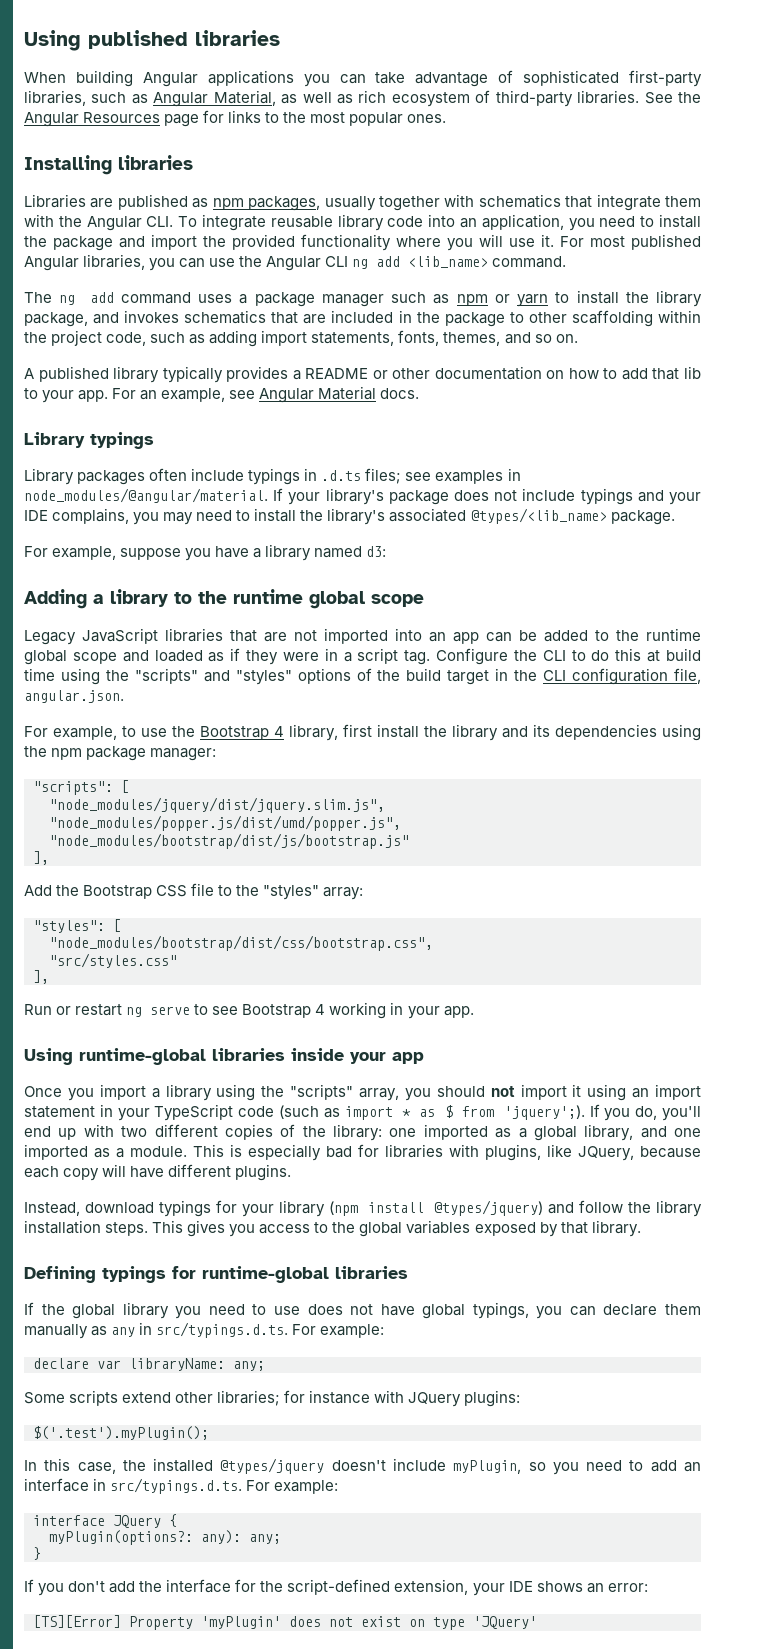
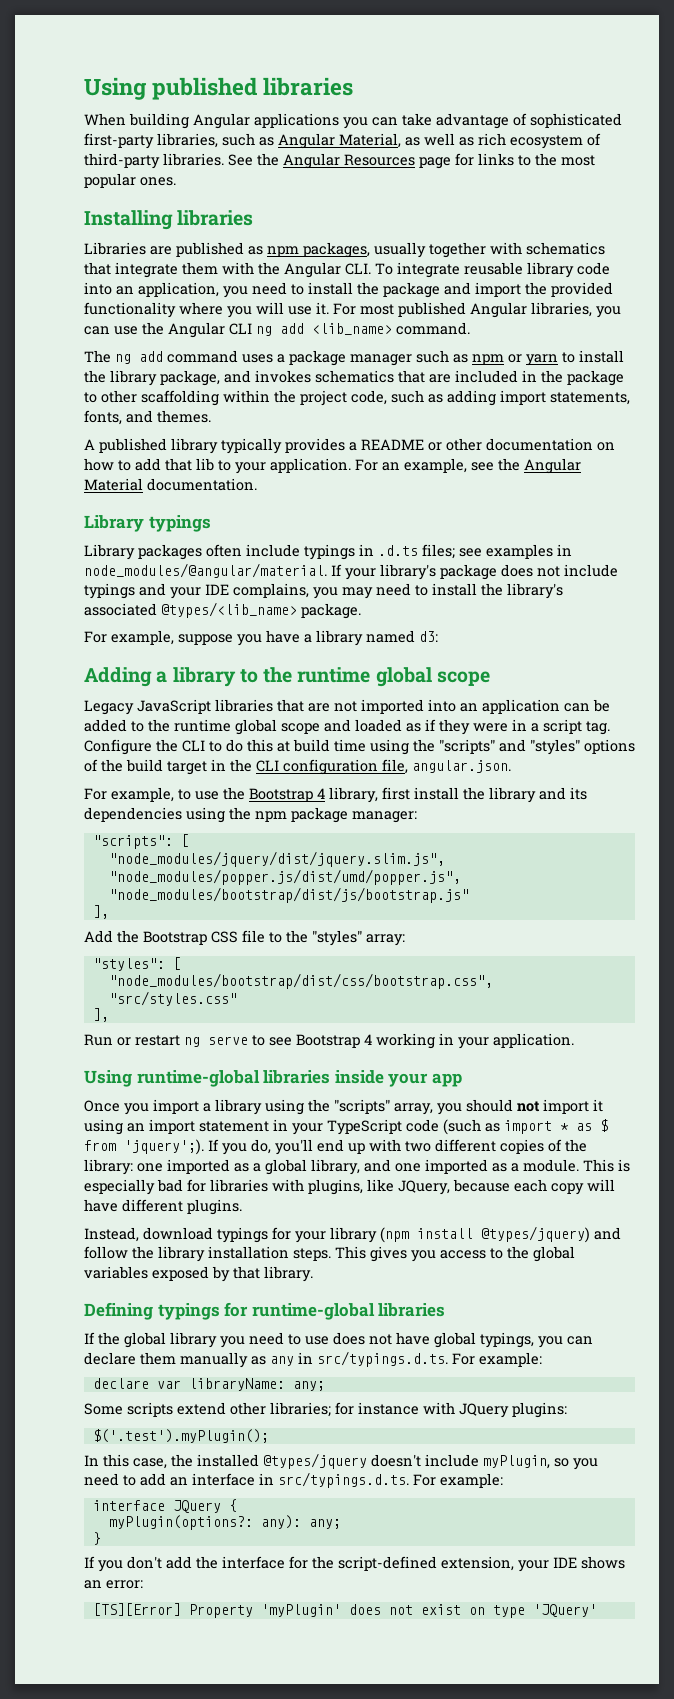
[443,332,578,346] themes, and so on. -> [126,410,211,423] and themes.
[78,390,109,402] app. -> [270,458,351,473] application.
(256, 394) none -> [498,458,520,471] the
[380,388,420,399] docs. -> [147,478,257,491] documentation.
[453,632,479,644] app -> [482,699,560,714] application
[443,1006,474,1018] app. -> [493,1033,574,1048] application.

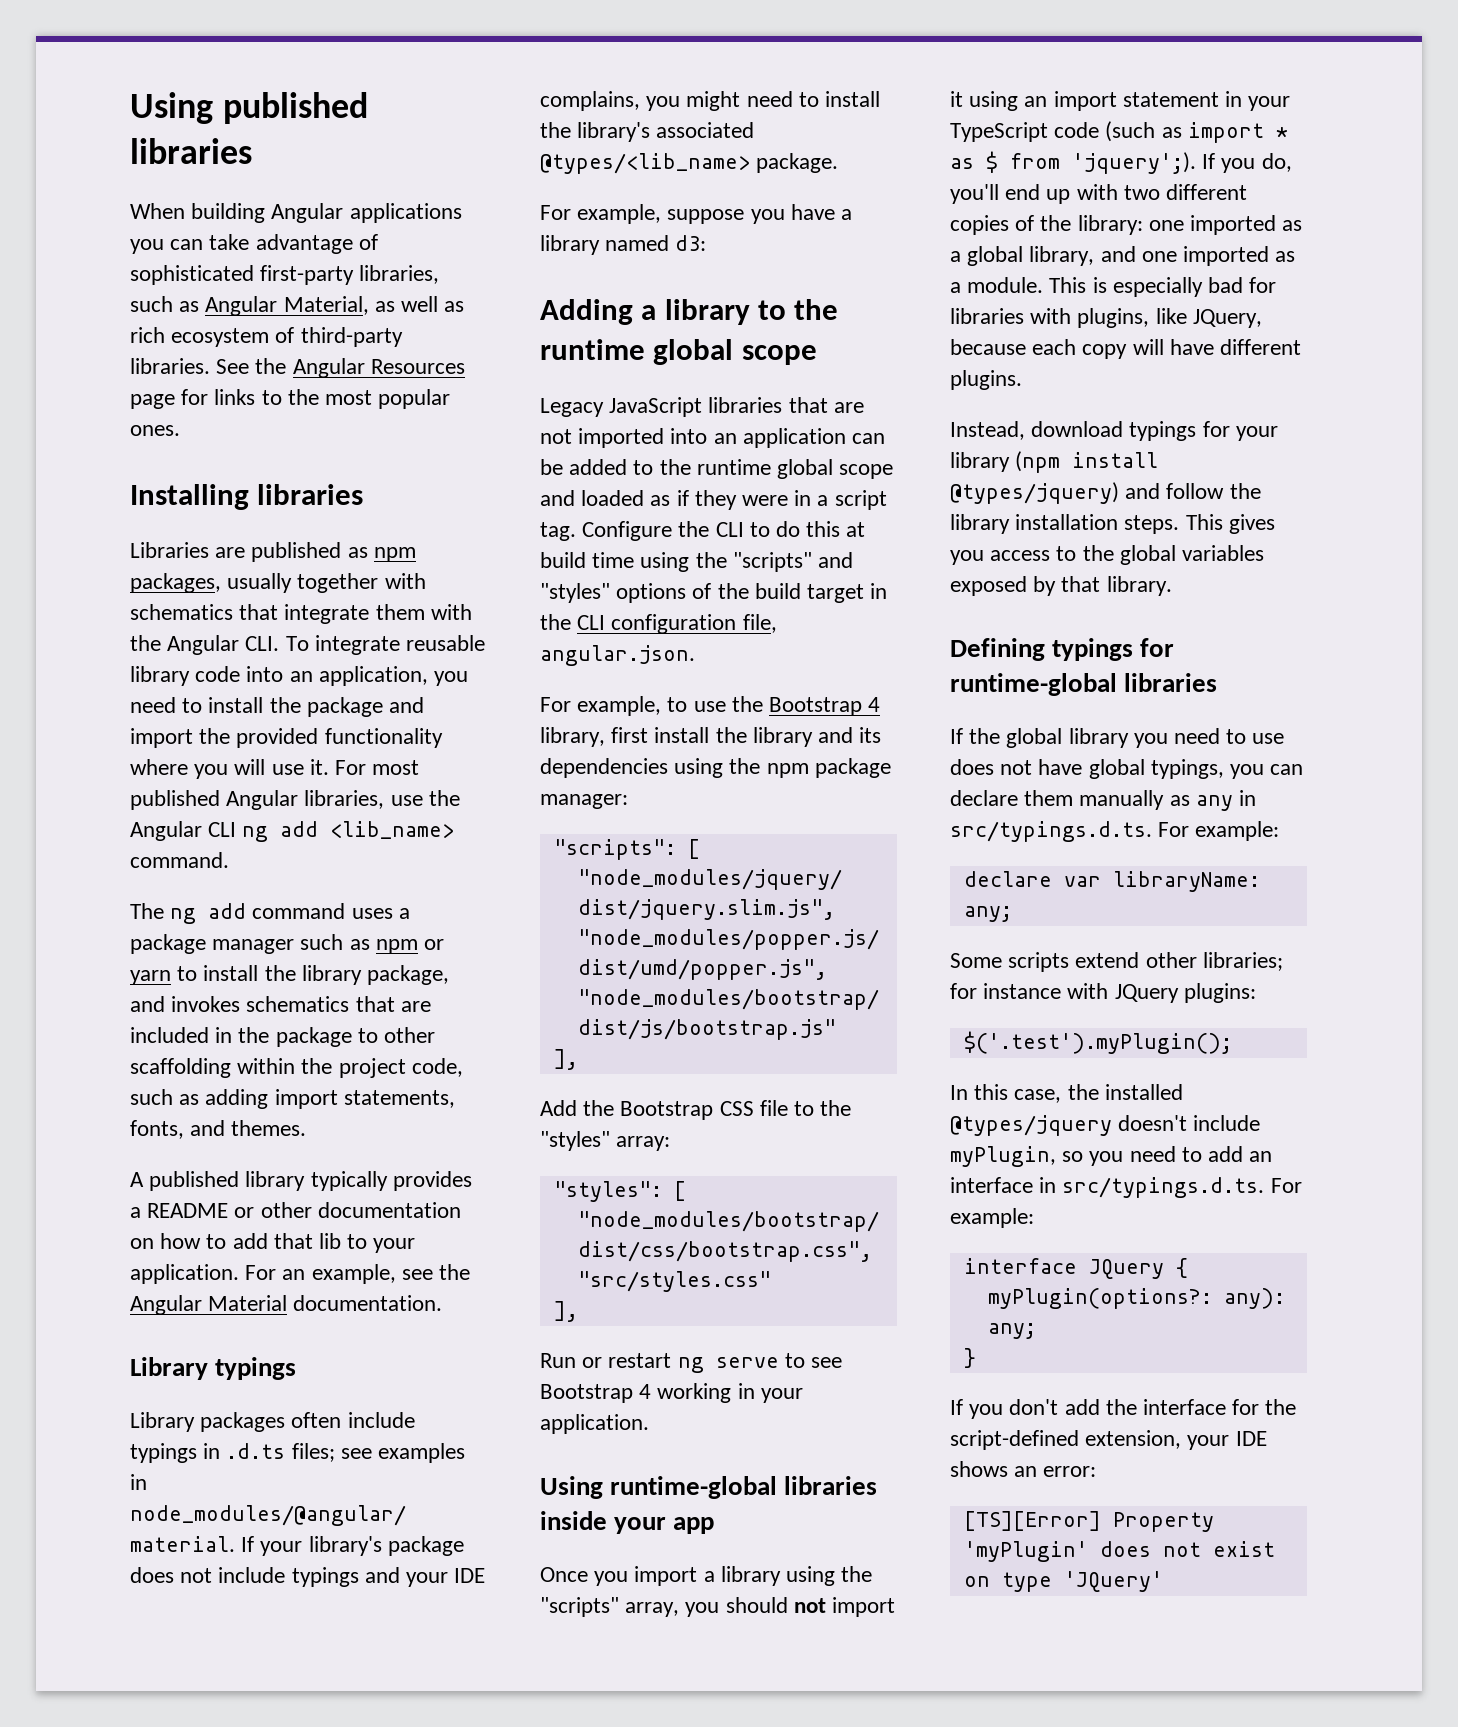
[596,306,621,318] [84,326,110,335] you can -> (385, 799) none
[342,587,373,599] may -> [686,91,741,111] might

